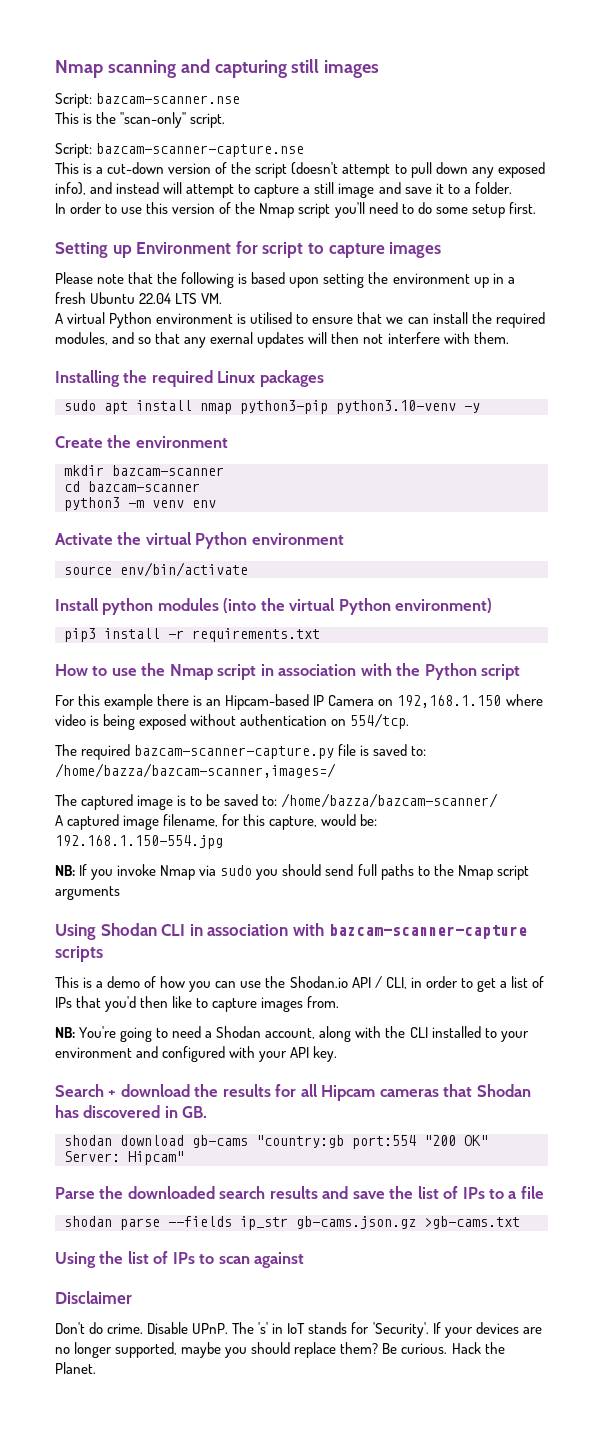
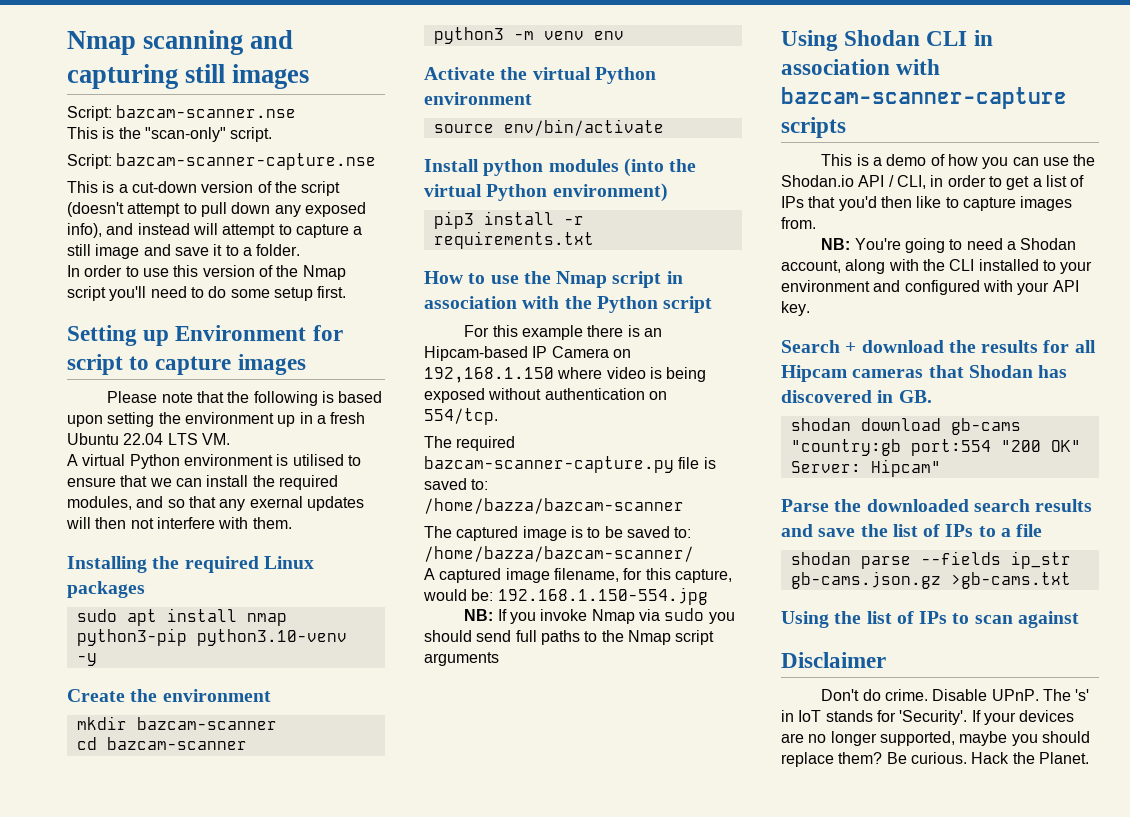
[55,763,336,778] /home/bazza/bazcam-scanner,images=/ -> [424,498,684,514] /home/bazza/bazcam-scanner

